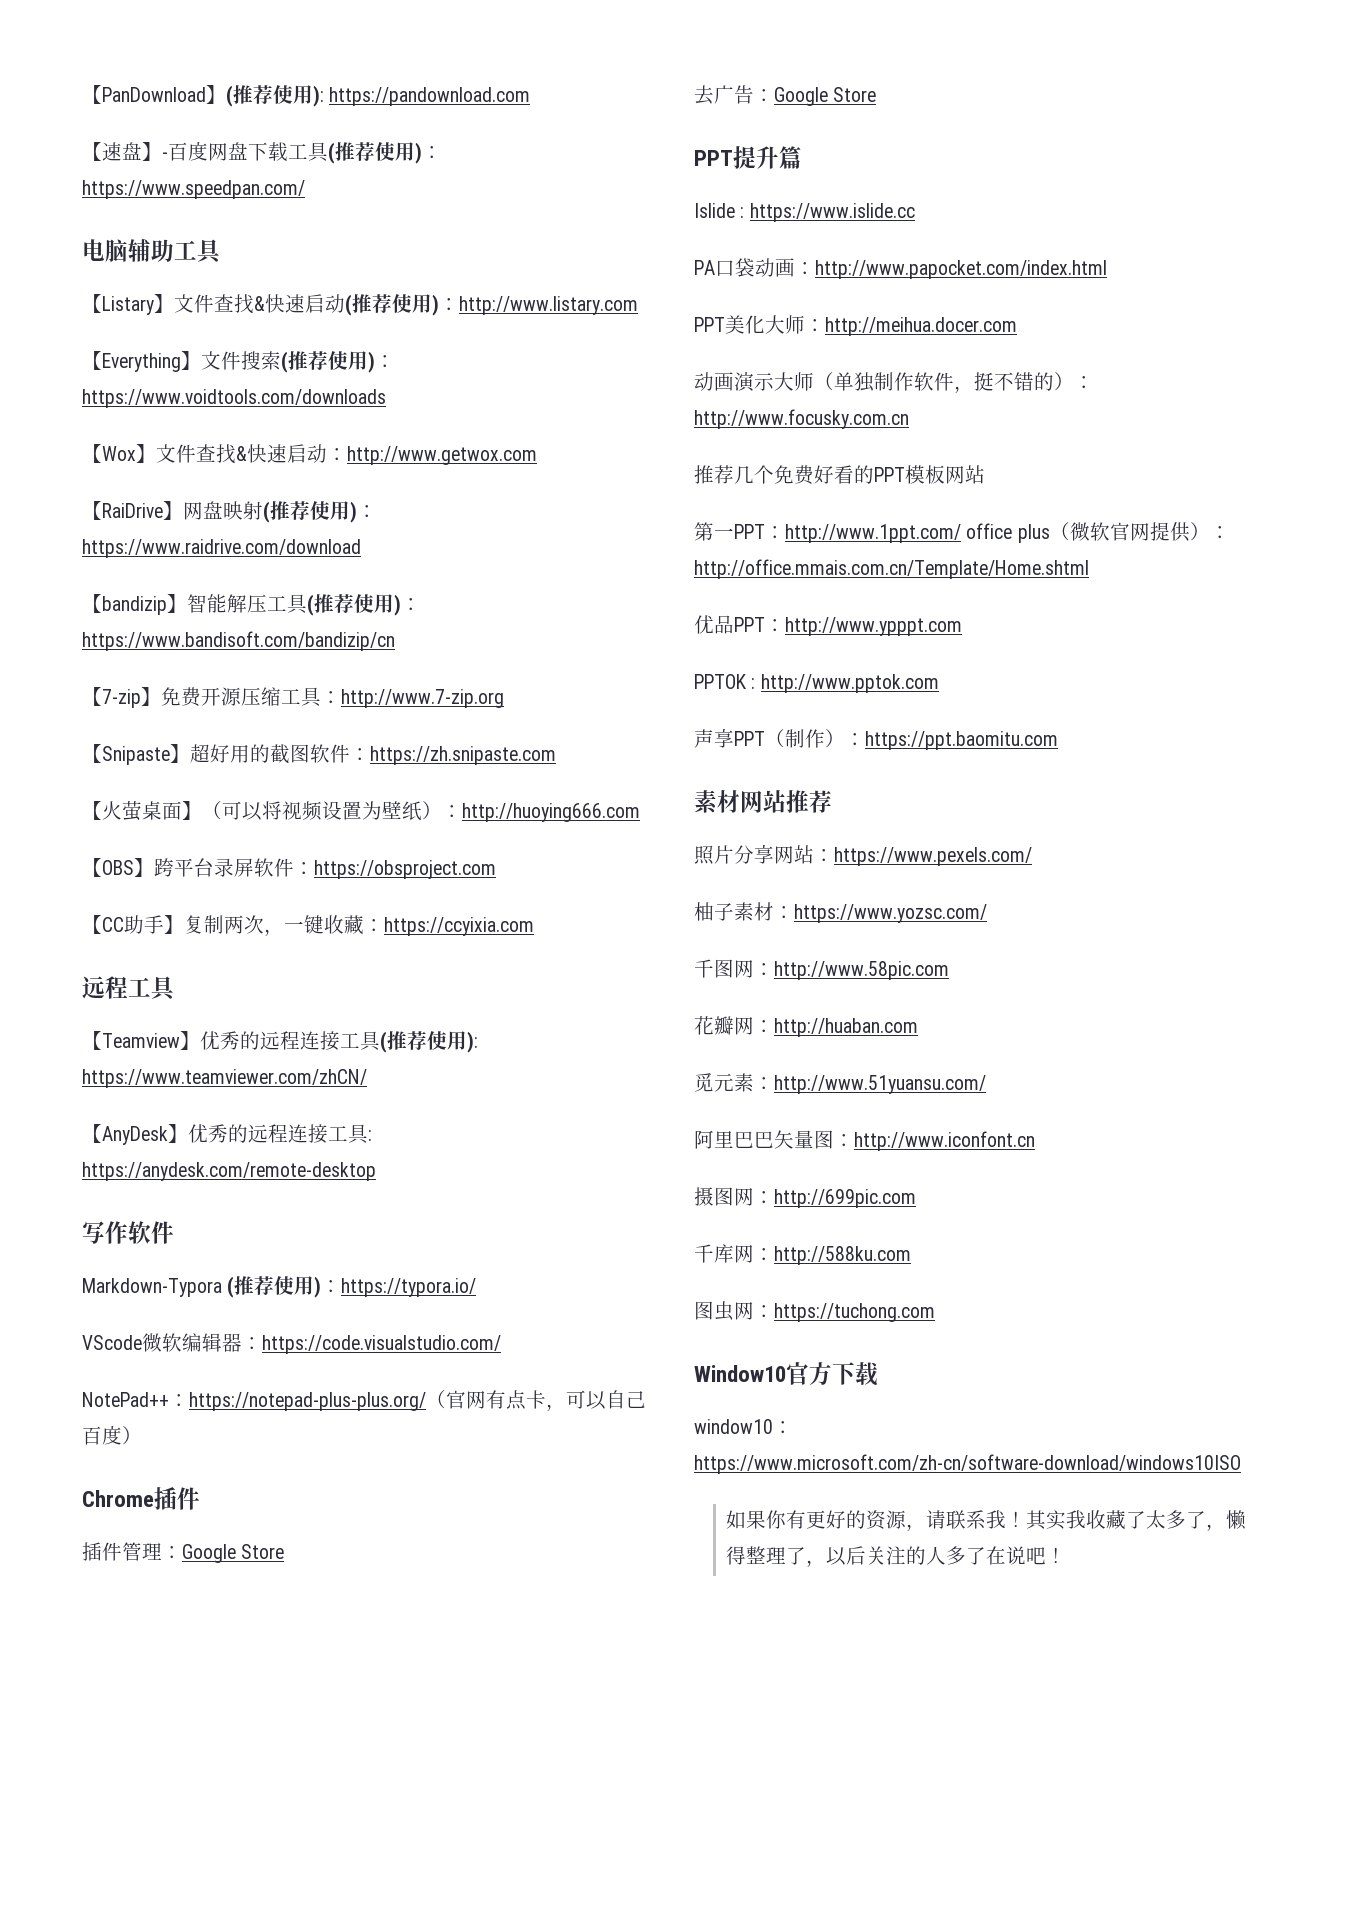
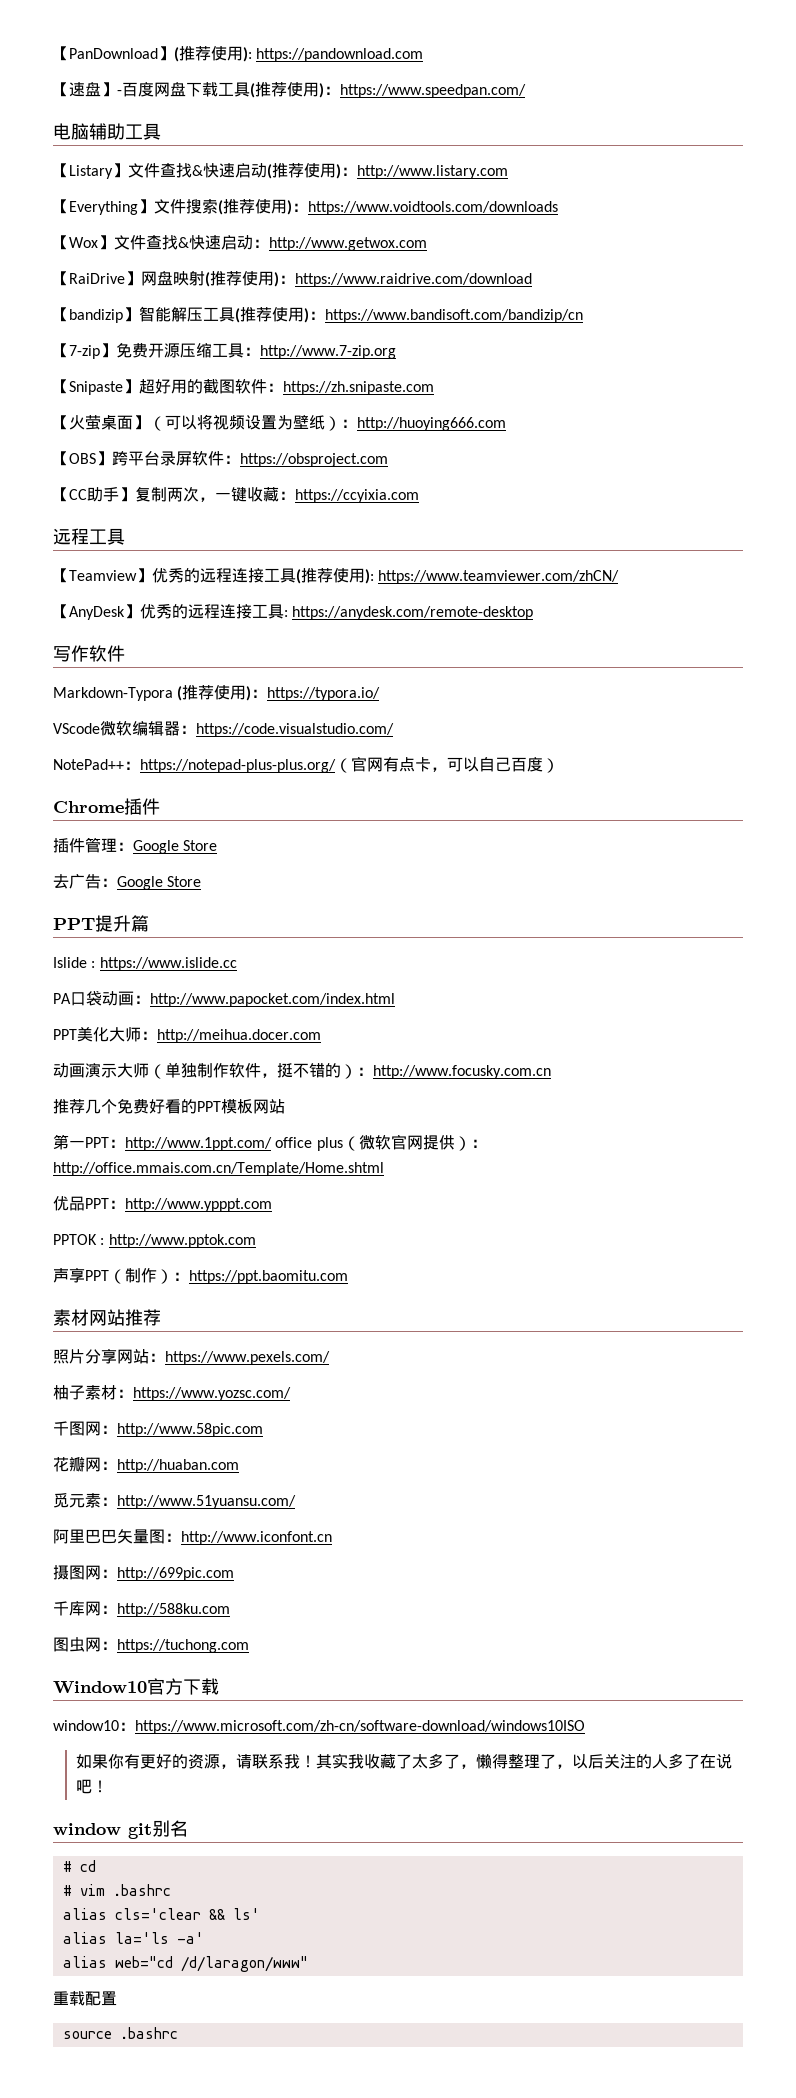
(1067, 1555) none -> [53,1820,188,1839] [62,1860,96,1872] [62,1884,171,1896] [62,1908,260,1920] [62,1932,204,1944] [62,1956,308,1972] [53,1991,117,2006] [62,2027,178,2039] // window git别名 // # cd // # vim .bashrc // alias cls='clear && ls' // alias la='ls -a' // alias web="cd /d/laragon/www" // 重载配置 // source .bashrc

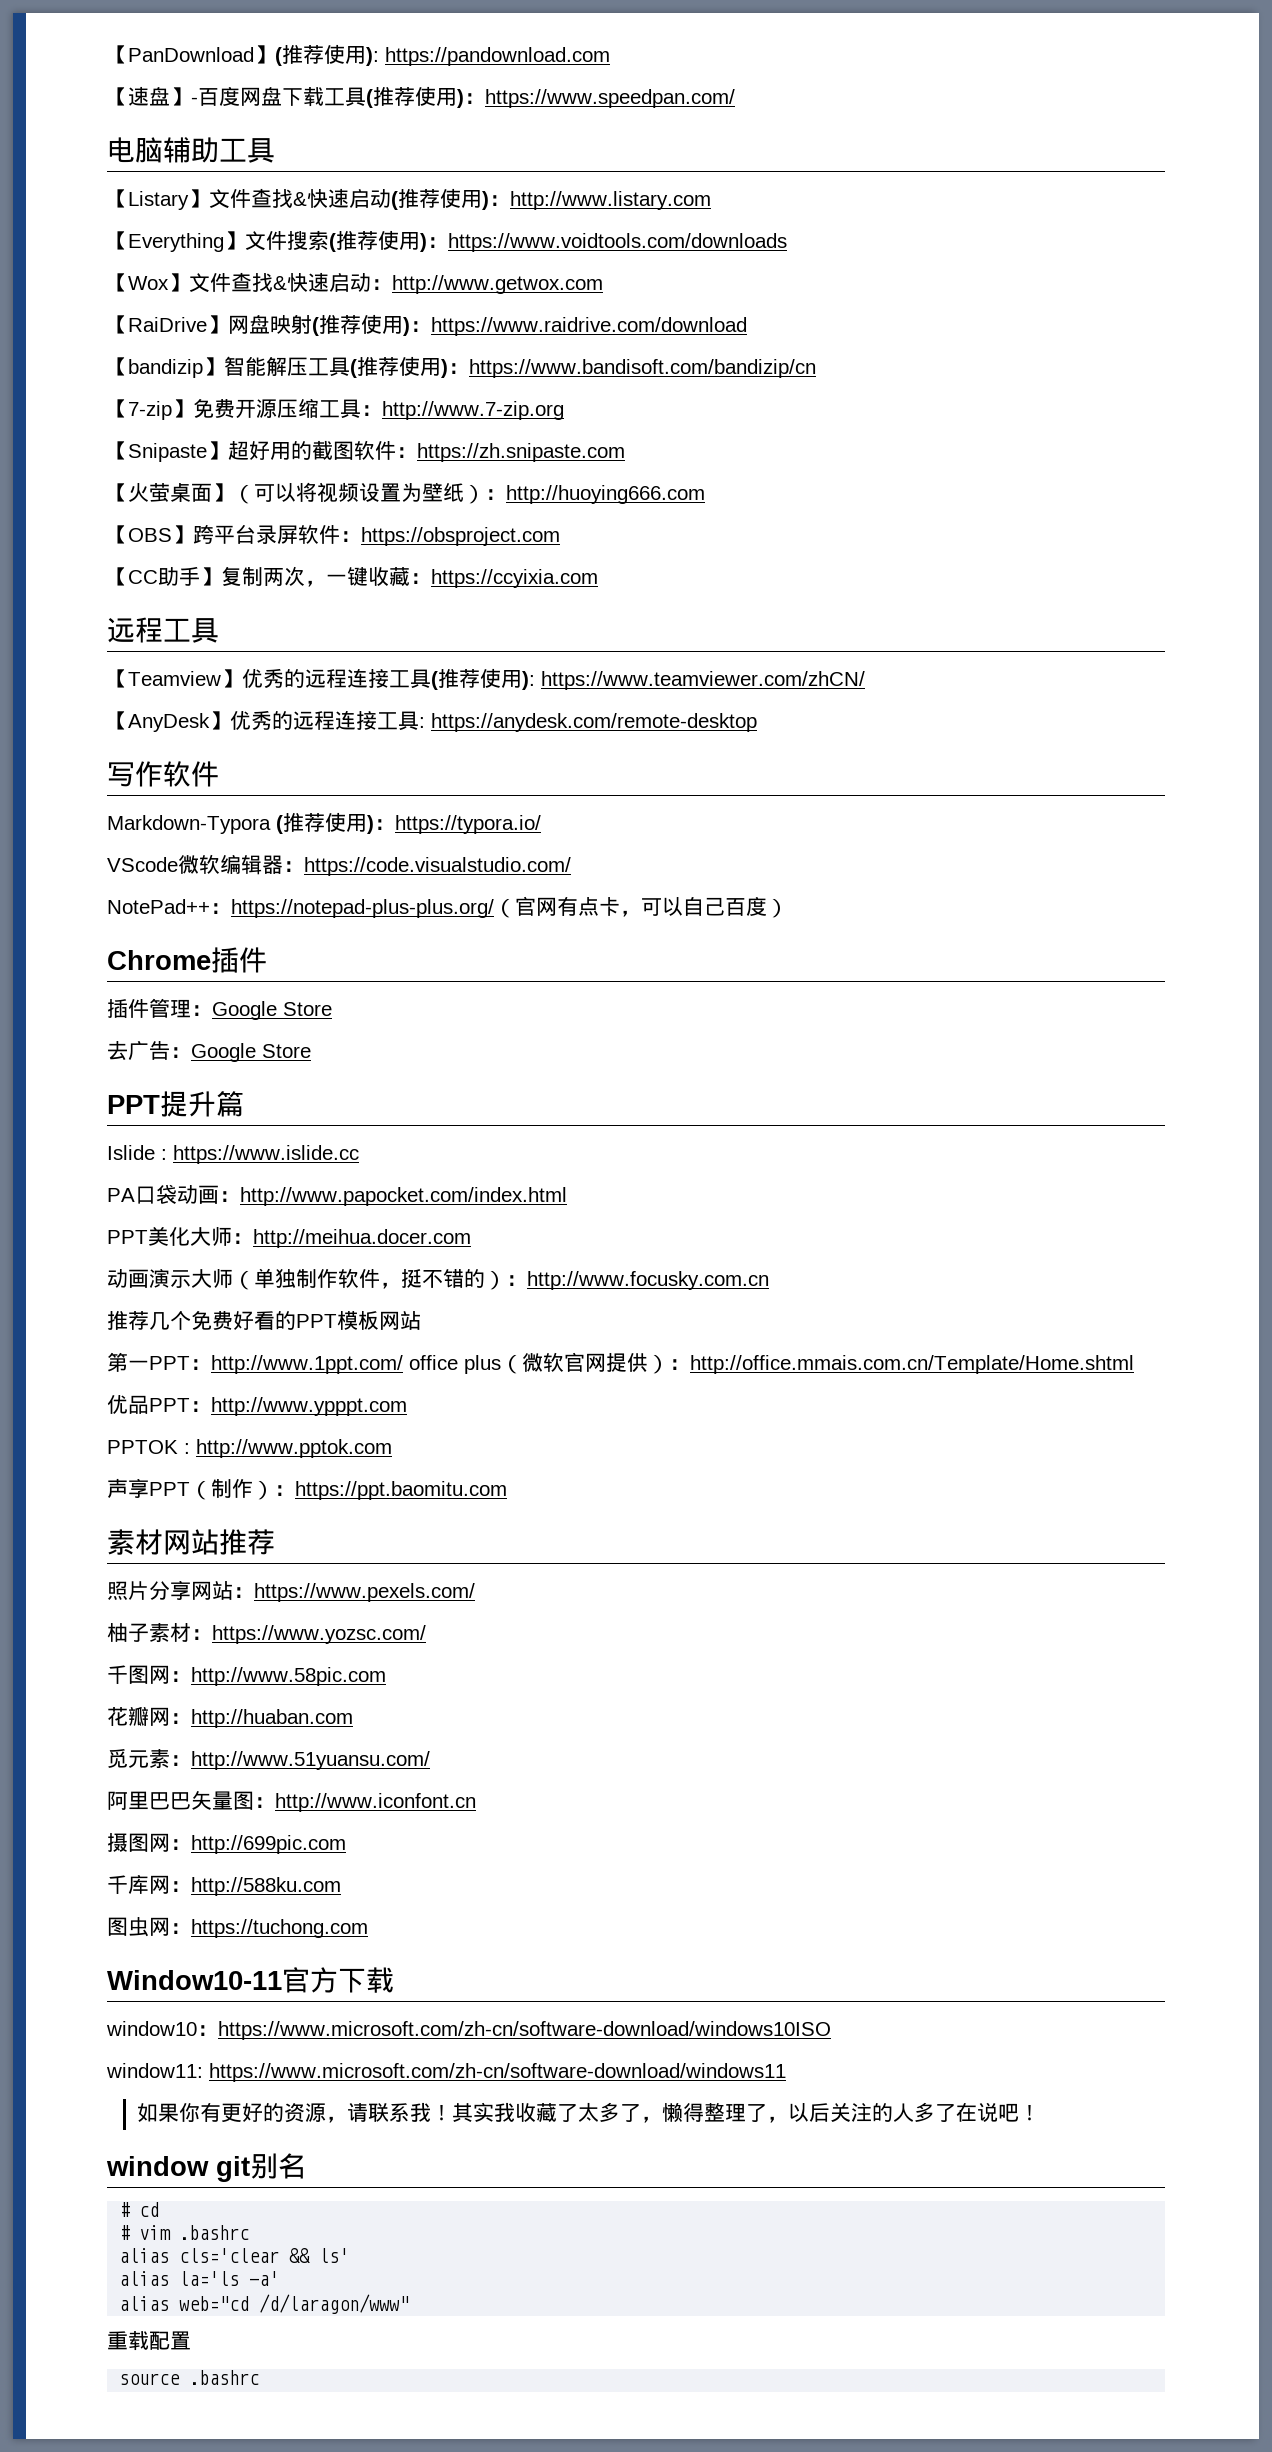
[53,1681,147,1694] Window10 -> [107,1970,282,1990] Window10-11
(585, 1727) none -> [106,2063,786,2082] // window11: https://www.microsoft.com/zh-cn/software-download/windows11

